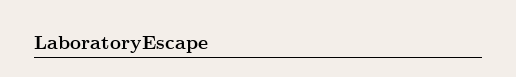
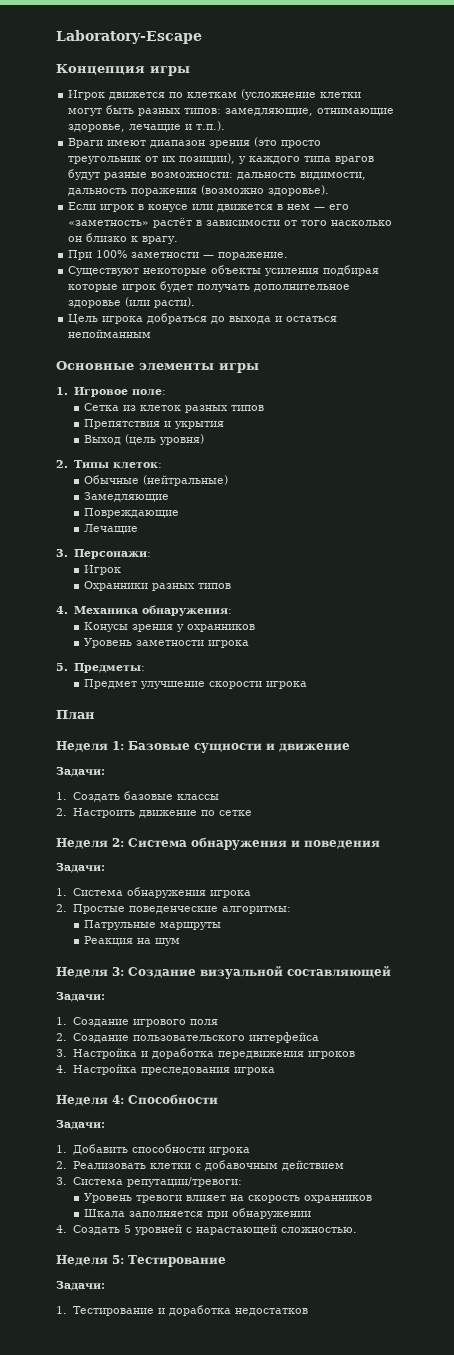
[34,36,208,53] LaboratoryEscape -> [56,30,202,44] [56,64,190,76] [68,89,362,100] [68,105,395,116] [68,121,226,132] [68,137,322,148] [68,153,375,164] [68,169,367,180] [68,185,330,196] [68,202,350,212] [68,218,393,228] [68,233,179,244] [68,250,289,260] [68,265,380,276] [68,281,351,292] [68,297,196,308] [68,313,338,324] [68,329,152,338] [56,361,259,373] [56,387,166,397] [84,403,265,413] [84,419,225,429] [84,434,205,445] [56,460,162,469] [84,475,229,486] [84,492,170,502] [84,508,180,518] [84,524,139,534] [56,549,151,559] [84,565,122,575] [84,581,232,591] [56,605,232,616] [84,622,256,632] [84,638,250,648] [56,663,145,673] [84,679,308,689] [56,710,95,720] [56,741,350,753] [56,767,105,777] [56,791,219,802] [56,808,252,818] [56,837,380,850] [56,863,105,873] [56,887,251,898] [56,904,291,914] [84,920,222,930] [84,936,181,946] [56,965,391,979] [56,992,105,1002] [56,1017,218,1027] [56,1032,319,1043] [56,1048,355,1059] [56,1064,275,1075] [56,1094,218,1106] [56,1120,105,1130] [56,1144,250,1155] [56,1160,344,1171] [56,1177,242,1187] [84,1193,373,1203] [84,1208,312,1219] [56,1224,357,1235] [56,1255,226,1267] [56,1281,105,1291] [56,1305,308,1316] Laboratory-Escape // Концепция игры // Игрок движется по клеткам (усложнение клетки могут быть разных типов: замедляющие, отнимающие здоровье, лечащие и т.п.). // Враги имеют диапазон зрения (это просто треугольник от их позиции), у каждого типа врагов будут разные возможности: дальность видимости, дальность поражения (возможно здоровье). // Если игрок в конусе или движется в нем — его «заметность» растёт в зависимости от того насколько он близко к врагу. // При 100% заметности — поражение. // Существуют некоторые объекты усиления подбирая которые игрок будет получать дополнительное здоровье (или расти). // Цель игрока добраться до выхода и остаться непойманным // Основные элементы игры // 1. Игровое поле: // Сетка из клеток разных типов // Препятствия и укрытия // Выход (цель уровня) // 2. Типы клеток: // Обычные (нейтральные) // Замедляющие // Повреждающие // Лечащие // 3. Персонажи: // Игрок // Охранники разных типов // 4. Механика обнаружения: // Конусы зрения у охранников // Уровень заметности игрока // 5. Предметы: // Предмет улучшение скорости игрока // План // Неделя 1: Базовые сущности и движение // Задачи: // 1. Создать базовые классы // 2. Настроить движение по сетке // Неделя 2: Система обнаружения и поведения // Задачи: // 1. Система обнаружения игрока // 2. Простые поведенческие алгоритмы: // Патрульные маршруты // Реакция на шум // Неделя 3: Создание визуальной составляющей // Задачи: // 1. Создание игрового поля // 2. Создание пользовательского интерфейса // 3. Настройка и доработка передвижения игроков // 4. Настройка преследования игрока // Неделя 4: Способности // Задачи: // 1. Добавить способности игрока // 2. Реализовать клетки с добавочным действием // 3. Система репутации/тревоги: // Уровень тревоги влияет на скорость охранников // Шкала заполняется при обнаружении // 4. Создать 5 уровней с нарастающей сложностью. // Неделя 5: Тестирование // Задачи: // 1. Тестирование и доработка недостатков

